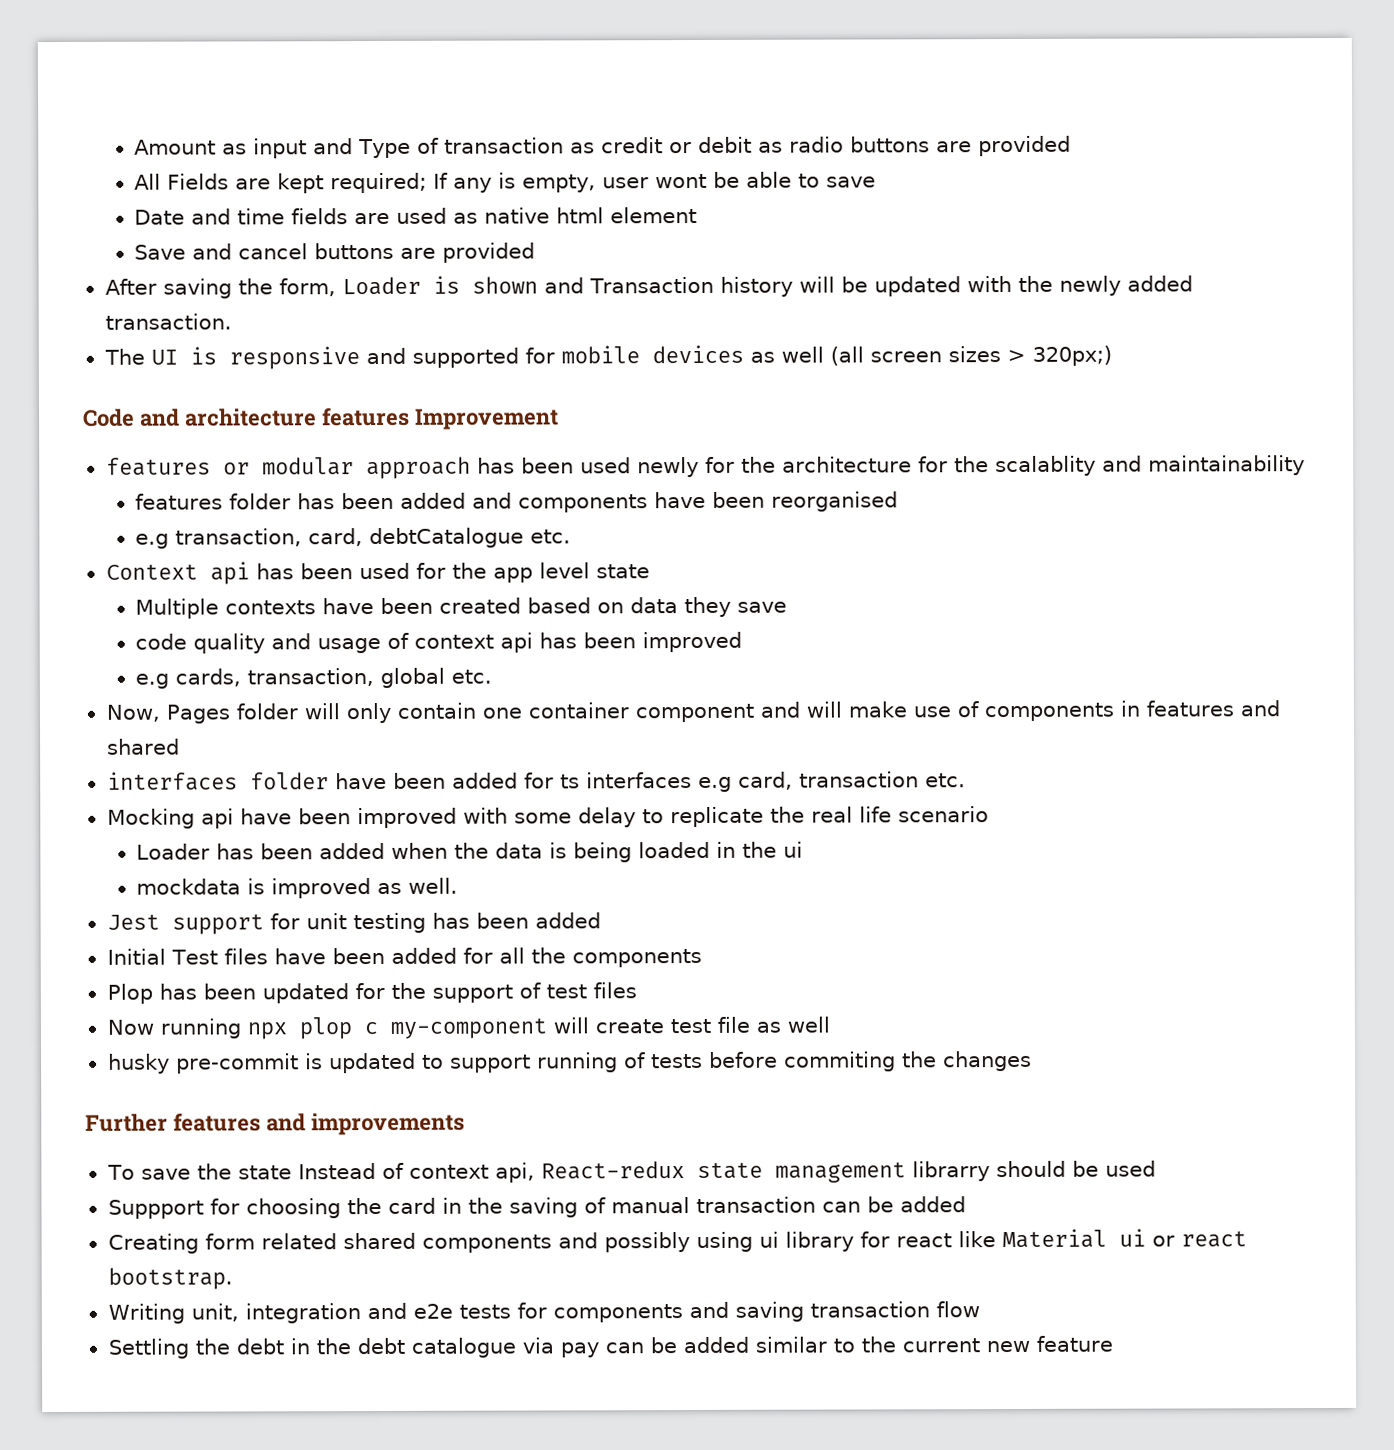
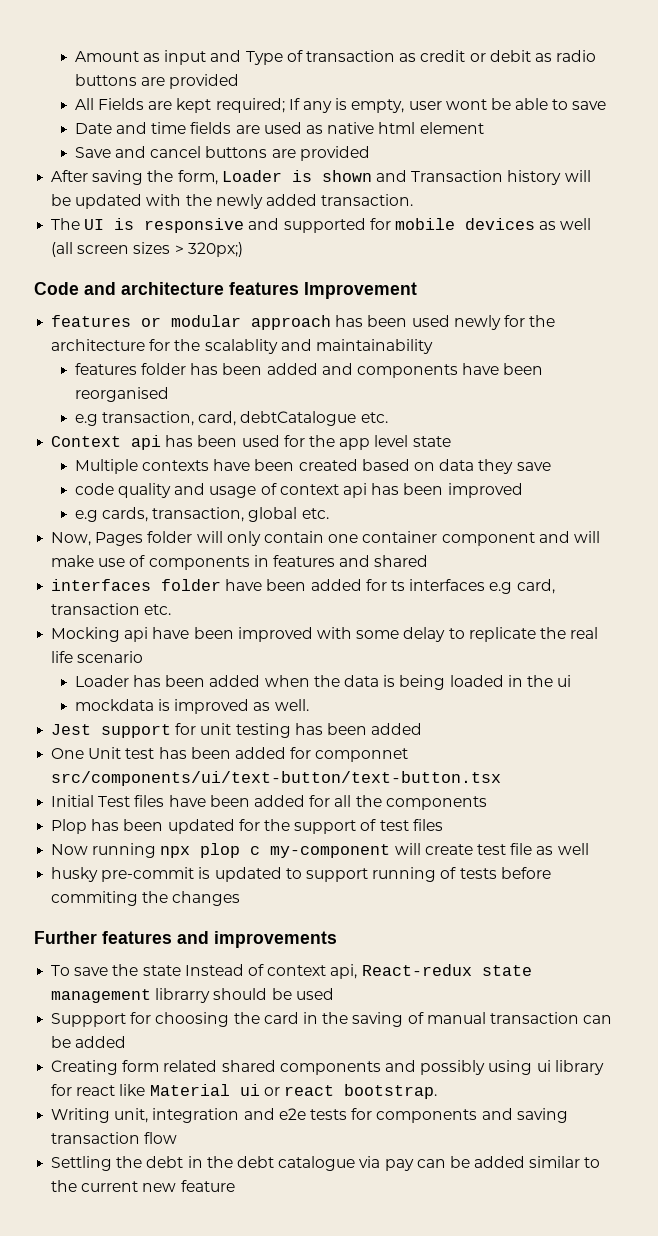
(601, 920) none -> [51,747,409,762] [51,771,502,786] // One Unit test has been added for componnet src/components/ui/text-button/text-button.tsx

